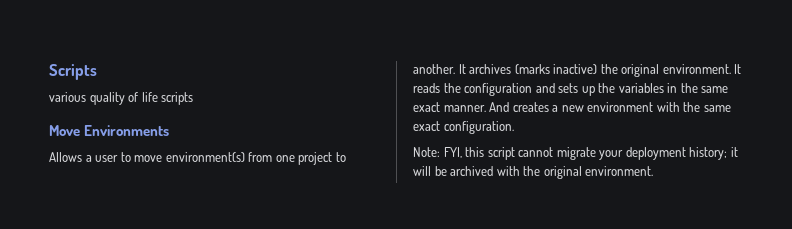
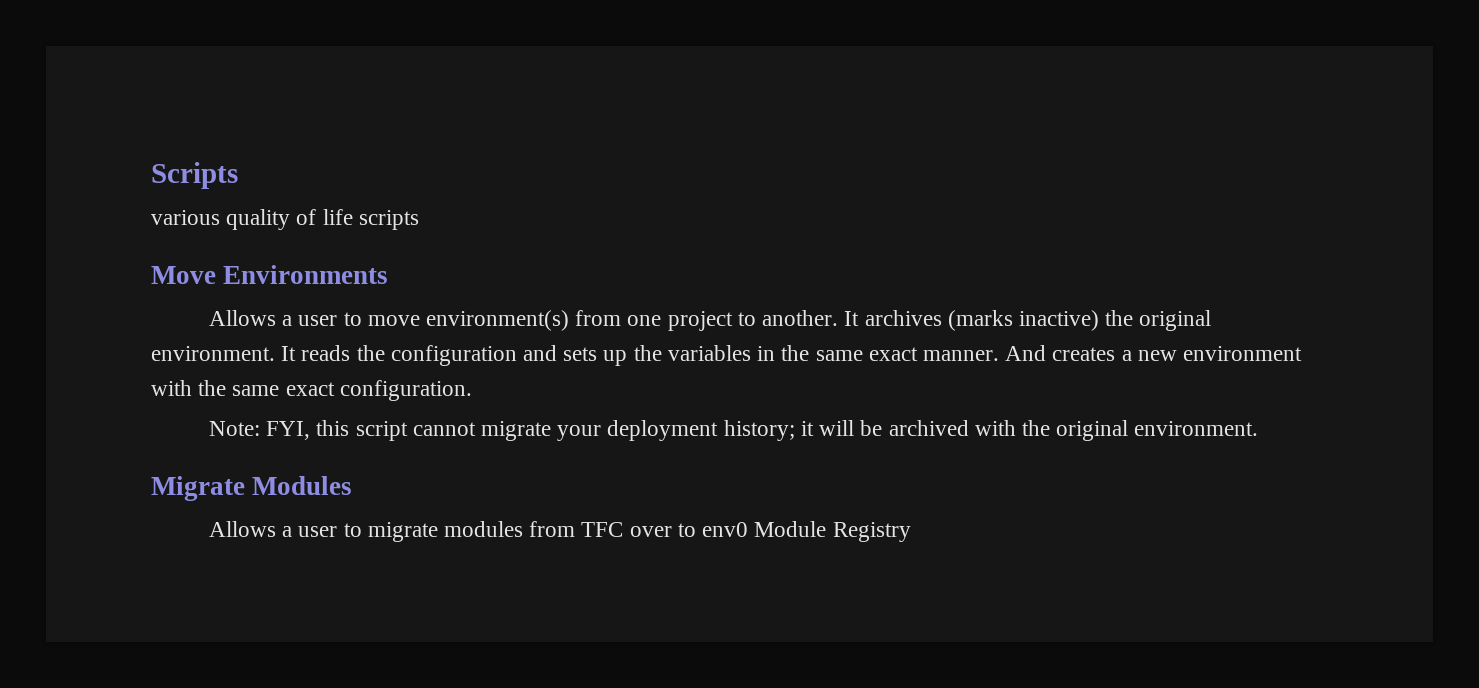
(654, 171) none -> [151,476,353,501] [208,521,911,542] // Migrate Modules // Allows a user to migrate modules from TFC over to env0 Module Registry

